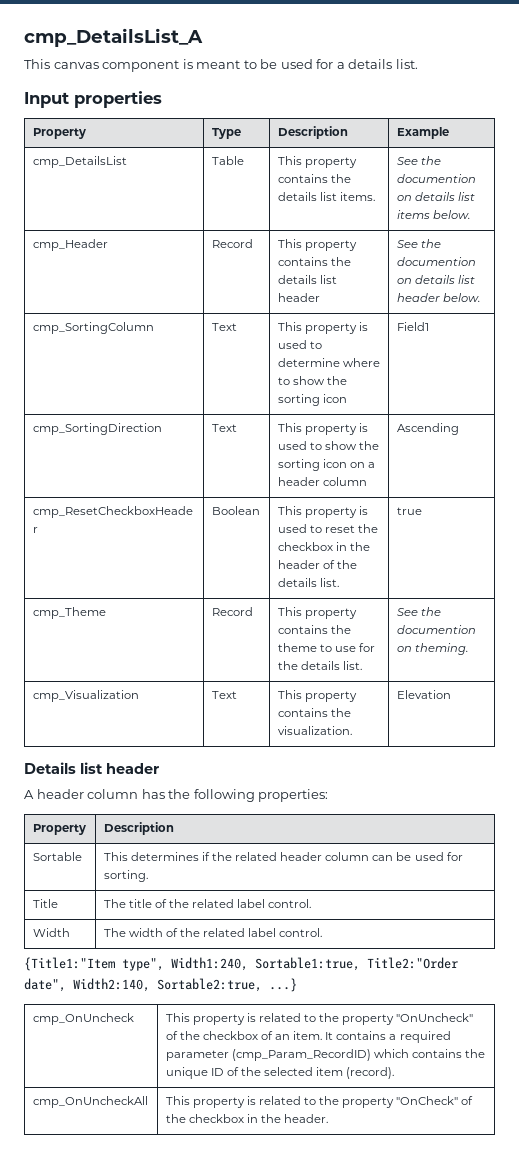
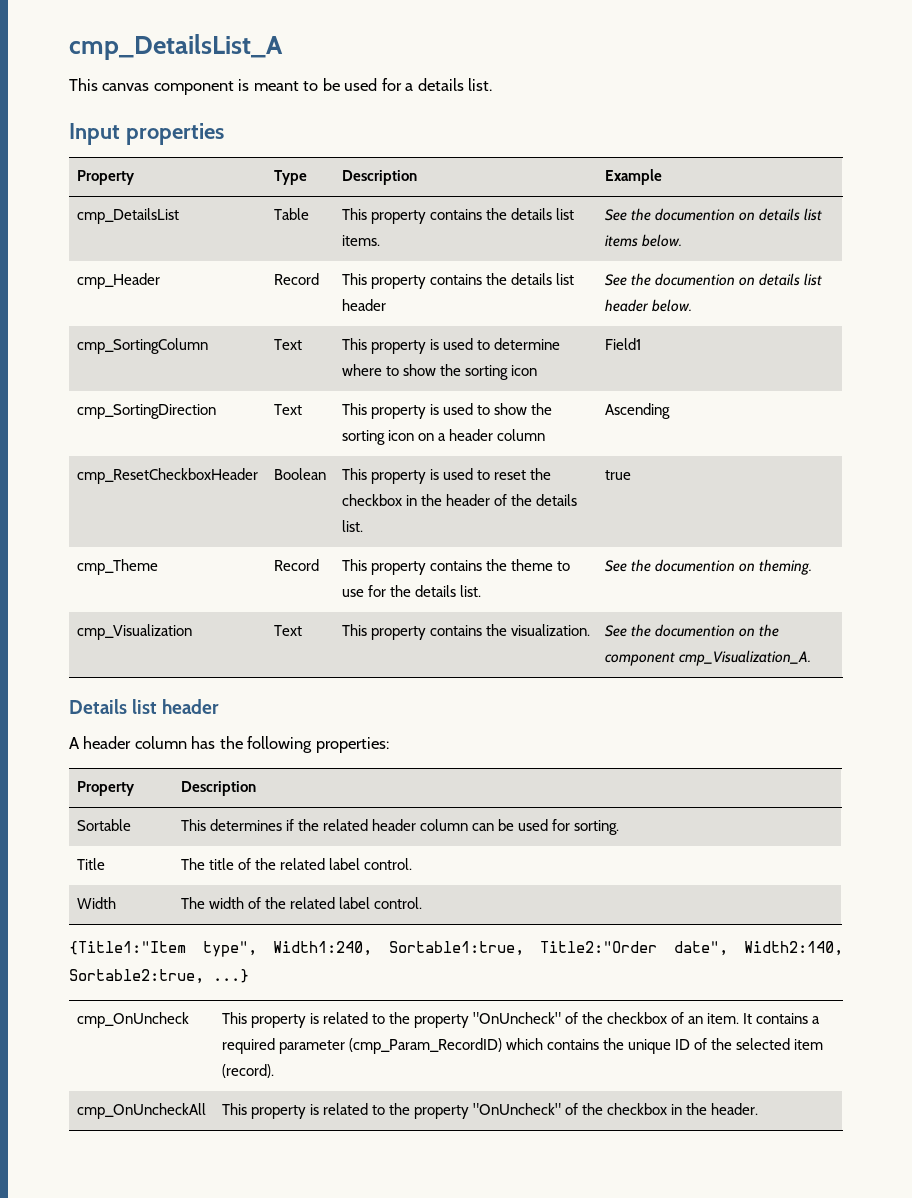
[396,690,451,699] Elevation -> [604,624,779,637] [604,650,811,666] See the documention on the component cmp_Visualization_A.
[396,1096,459,1105] "OnCheck" -> [472,1103,561,1115] "OnUncheck"

